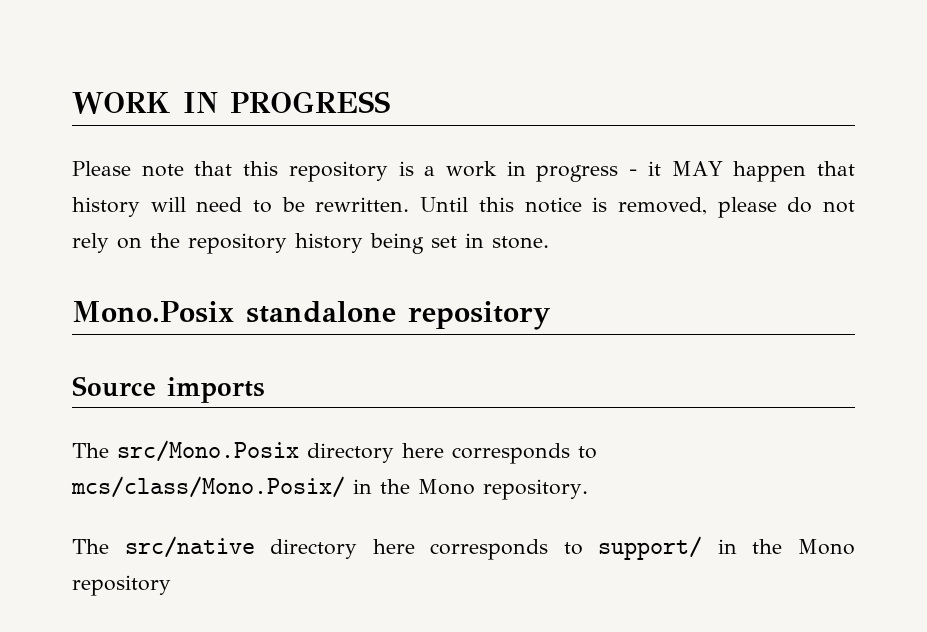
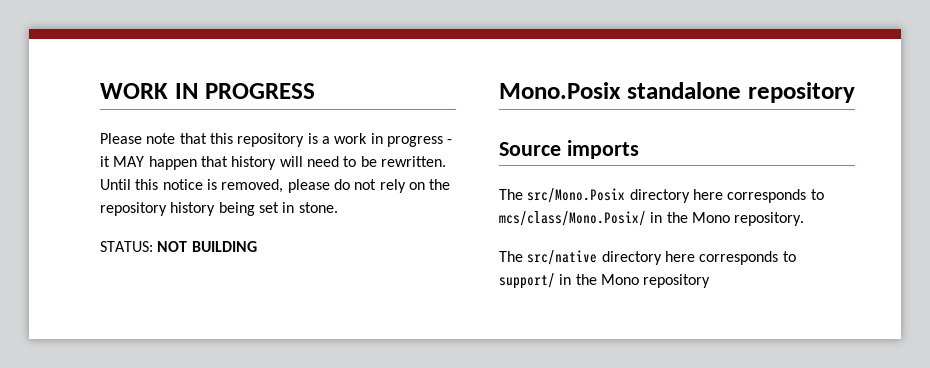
(549, 242) none -> [100,241,257,252] // STATUS: NOT BUILDING

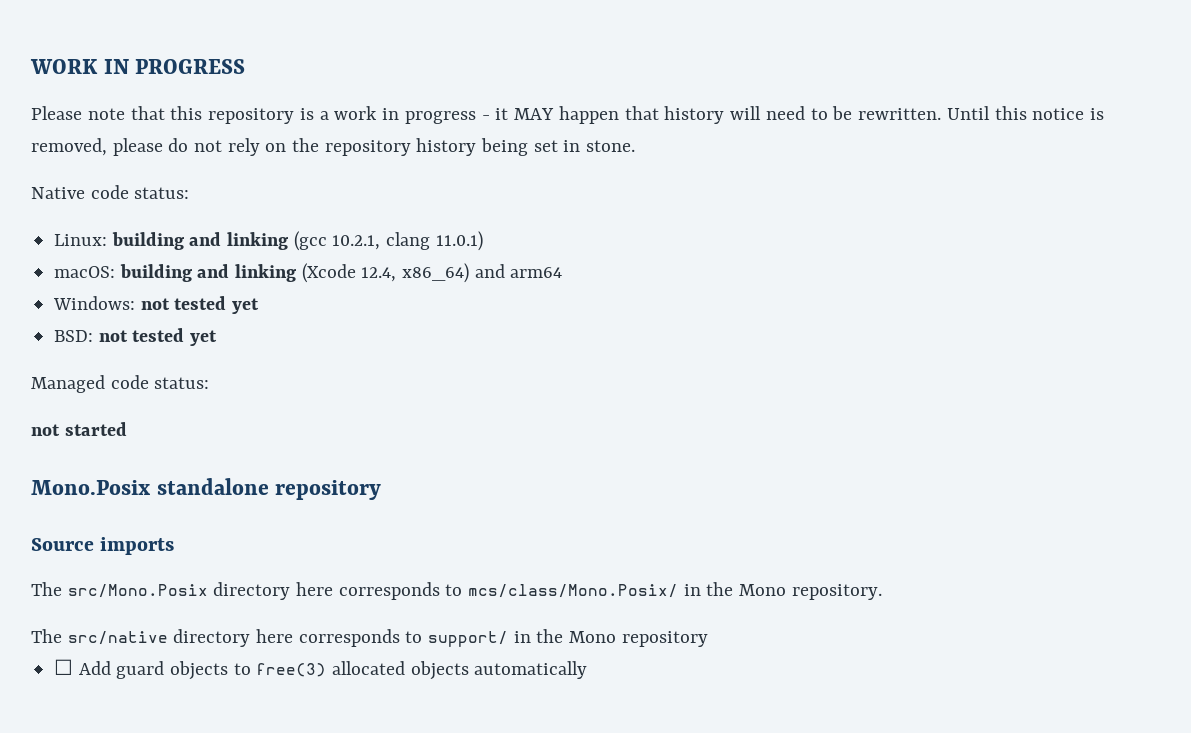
[100,241,257,252] STATUS: NOT BUILDING -> [31,185,190,199] [54,231,483,251] [54,263,563,283] [53,296,260,314] [54,328,218,346] [31,375,210,393] [31,422,127,436] Native code status: // Linux: building and linking (gcc 10.2.1, clang 11.0.1) // macOS: building and linking (Xcode 12.4, x86_64) and arm64 // Windows: not tested yet // BSD: not tested yet // Managed code status: // not started
(711, 281) none -> [54,659,588,680] // ☐ Add guard objects to free(3) allocated objects automatically

